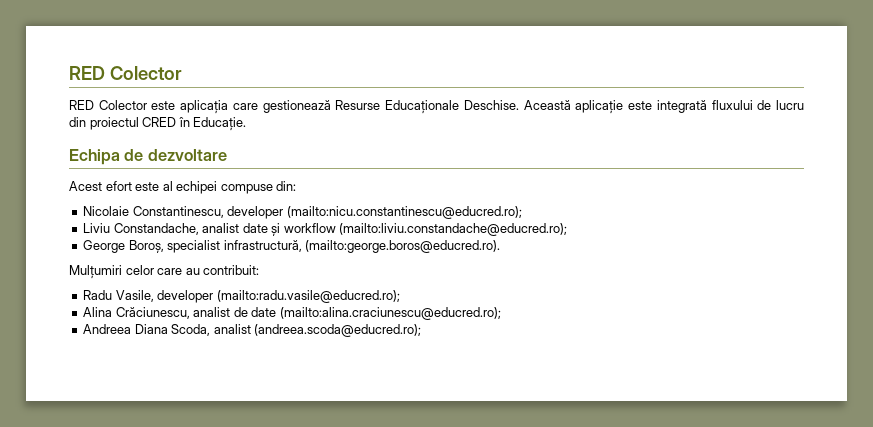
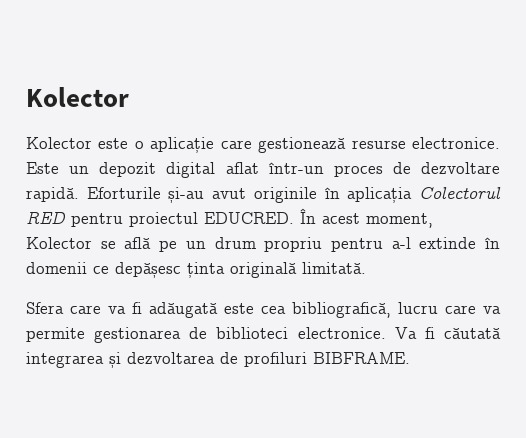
[69,66,182,80] [69,100,805,114] [69,117,247,131] [69,149,227,165] [69,181,297,194] [83,206,522,219] [83,223,568,236] [83,240,501,253] [69,265,260,279] [83,290,400,303] [83,307,501,320] [83,324,422,337] RED Colector // RED Colector este aplicația care gestionează Resurse Educaționale Deschise. Această aplicație este integrată fluxului de lucru din proiectul CRED în Educație. // Echipa de dezvoltare // Acest efort este al echipei compuse din: // Nicolaie Constantinescu, developer (mailto:nicu.constantinescu@educred.ro); // Liviu Constandache, analist date și workflow (mailto:liviu.constandache@educred.ro); // George Boroș, specialist infrastructură, (mailto:george.boros@educred.ro). // Mulțumiri celor care au contribuit: // Radu Vasile, developer (mailto:radu.vasile@educred.ro); // Alina Crăciunescu, analist de date (mailto:alina.craciunescu@educred.ro); // Andreea Diana Scoda, analist (andreea.scoda@educred.ro); -> [26,87,129,107] [26,137,500,153] [26,162,500,178] [26,187,502,203] [26,208,433,228] [26,237,500,252] [26,262,366,278] [26,302,501,318] [26,327,502,343] [26,352,410,368] Kolector // Kolector este o aplicație care gestionează resurse electronice. Este un depozit digital aflat într-un proces de dezvoltare rapidă. Eforturile și-au avut originile în aplicația Colectorul RED pentru proiectul EDUCRED. În acest moment, Kolector se află pe un drum propriu pentru a-l extinde în domenii ce depășesc ținta originală limitată. // Sfera care va fi adăugată este cea bibliografică, lucru care va permite gestionarea de biblioteci electronice. Va fi căutată integrarea și dezvoltarea de profiluri BIBFRAME.

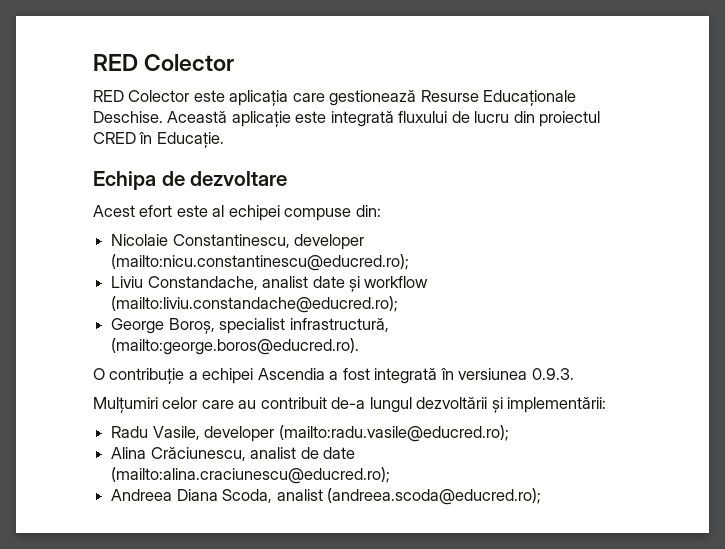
[26,87,129,107] [26,137,500,153] [26,162,500,178] [26,187,502,203] [26,208,433,228] [26,237,500,252] [26,262,366,278] [26,302,501,318] [26,327,502,343] [26,352,410,368] Kolector // Kolector este o aplicație care gestionează resurse electronice. Este un depozit digital aflat într-un proces de dezvoltare rapidă. Eforturile și-au avut originile în aplicația Colectorul RED pentru proiectul EDUCRED. În acest moment, Kolector se află pe un drum propriu pentru a-l extinde în domenii ce depășesc ținta originală limitată. // Sfera care va fi adăugată este cea bibliografică, lucru care va permite gestionarea de biblioteci electronice. Va fi căutată integrarea și dezvoltarea de profiluri BIBFRAME. -> [93,54,235,71] [93,90,577,106] [93,111,601,127] [93,132,224,148] [93,171,288,190] [93,205,381,221] [111,234,365,250] [111,254,410,271] [111,276,429,292] [111,296,399,313] [111,318,389,334] [111,338,360,355] [93,368,574,384] [93,397,607,413] [111,425,509,442] [111,447,355,461] [111,467,391,484] [111,488,541,505] RED Colector // RED Colector este aplicația care gestionează Resurse Educaționale Deschise. Această aplicație este integrată fluxului de lucru din proiectul CRED în Educație. // Echipa de dezvoltare // Acest efort este al echipei compuse din: // Nicolaie Constantinescu, developer (mailto:nicu.constantinescu@educred.ro); // Liviu Constandache, analist date și workflow (mailto:liviu.constandache@educred.ro); // George Boroș, specialist infrastructură, (mailto:george.boros@educred.ro). // O contribuție a echipei Ascendia a fost integrată în versiunea 0.9.3. // Mulțumiri celor care au contribuit de-a lungul dezvoltării și implementării: // Radu Vasile, developer (mailto:radu.vasile@educred.ro); // Alina Crăciunescu, analist de date (mailto:alina.craciunescu@educred.ro); // Andreea Diana Scoda, analist (andreea.scoda@educred.ro);

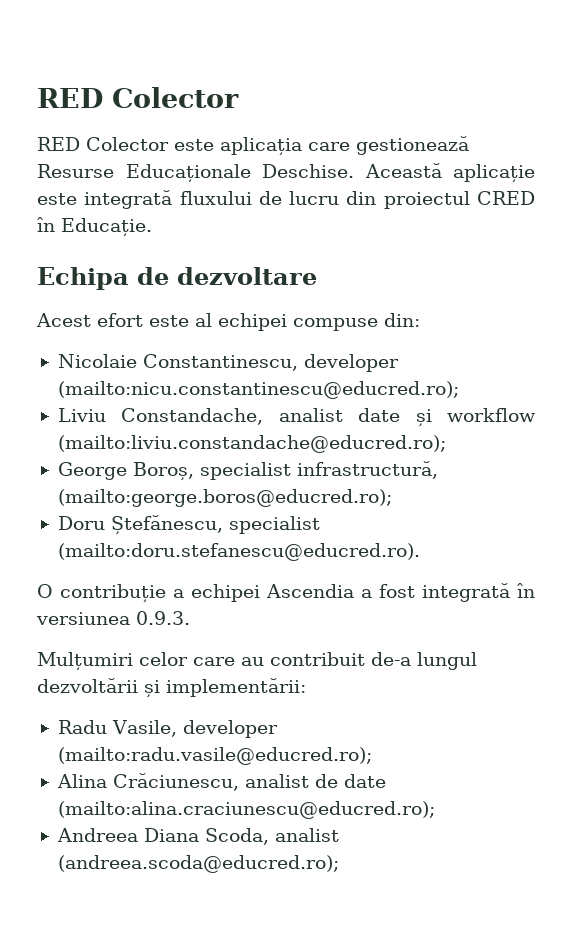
[111,338,360,355] (mailto:george.boros@educred.ro). -> [57,489,392,507] [57,515,320,535] [57,543,420,561] (mailto:george.boros@educred.ro); // Doru Ștefănescu, specialist (mailto:doru.stefanescu@educred.ro).

